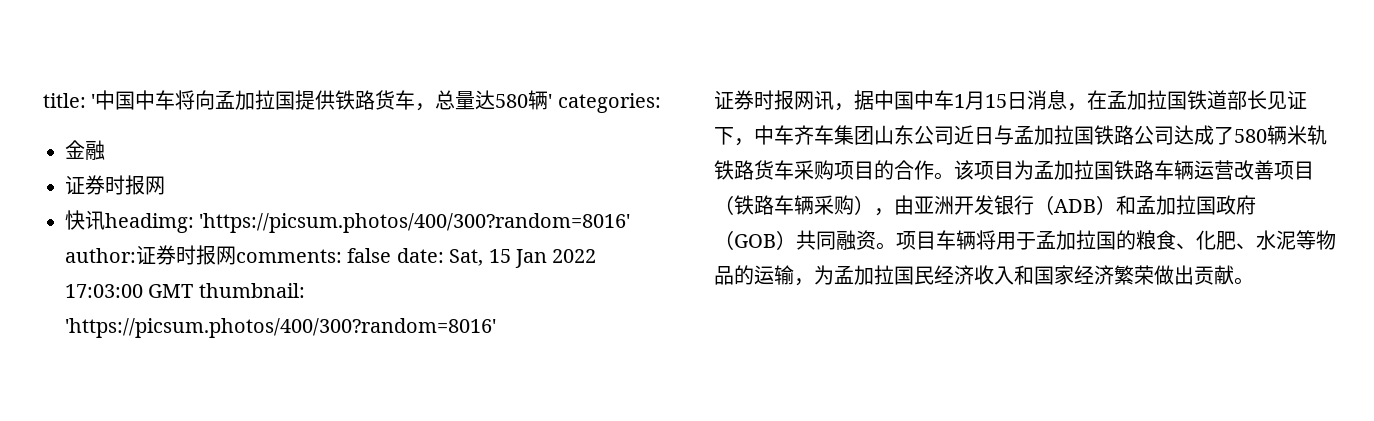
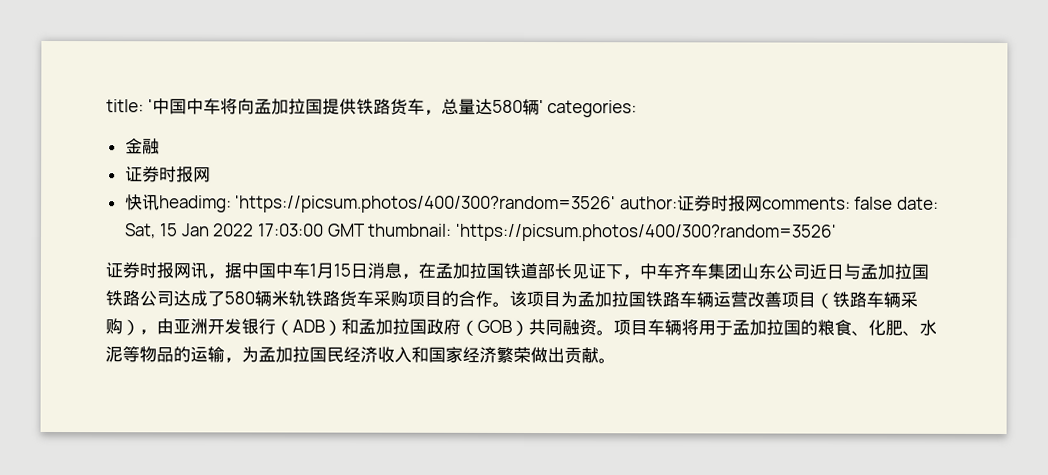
[199,213,631,233] 'https://picsum.photos/400/300?random=8016' -> [235,195,617,214] 'https://picsum.photos/400/300?random=3526'
[65,318,496,338] 'https://picsum.photos/400/300?random=8016' -> [454,223,837,242] 'https://picsum.photos/400/300?random=3526'

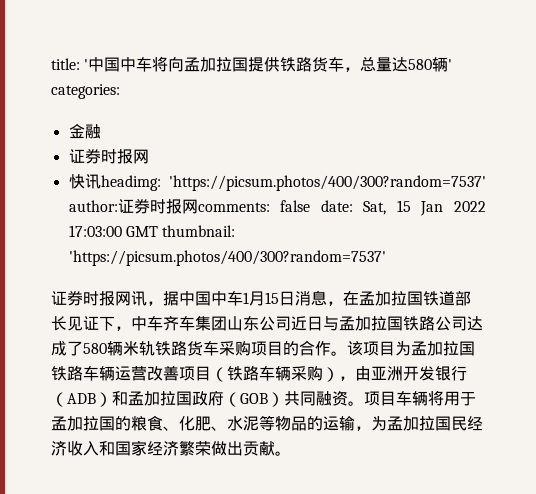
[235,195,617,214] 'https://picsum.photos/400/300?random=3526' -> [168,175,486,191] 'https://picsum.photos/400/300?random=7537'
[454,223,837,242] 'https://picsum.photos/400/300?random=3526' -> [68,250,386,266] 'https://picsum.photos/400/300?random=7537'

